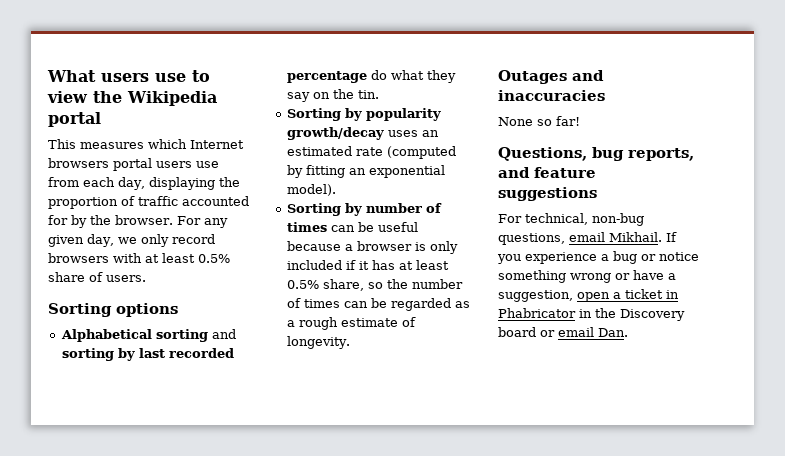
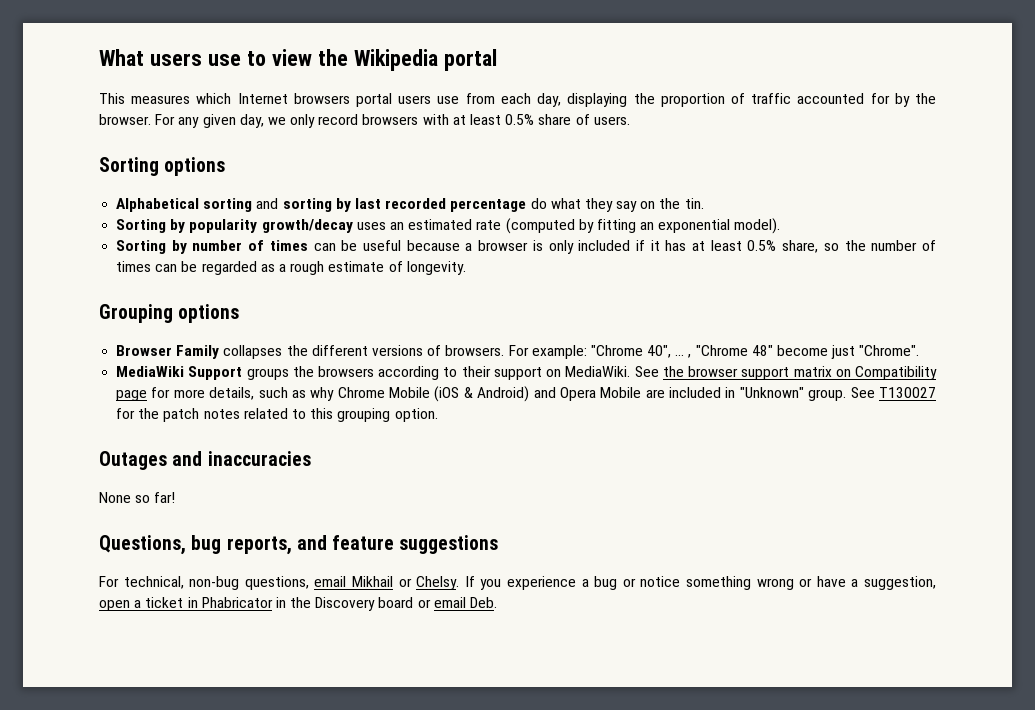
(350, 342) none -> [99,304,240,323] [116,345,920,359] [116,366,938,380] [116,386,936,402] [116,408,438,422] // Grouping options // Browser Family collapses the different versions of browsers. For example: "Chrome 40", ... , "Chrome 48" become just "Chrome". // MediaWiki Support groups the browsers according to their support on MediaWiki. See the browser support matrix on Compatibility page for more details, such as why Chrome Mobile (iOS & Android) and Opera Mobile are included in "Unknown" group. See T130027 for the patch notes related to this grouping option.
[609,232,662,242] Mikhail. -> [352,576,460,590] Mikhail or Chelsy.
[598,328,628,337] Dan. -> [470,597,498,608] Deb.

